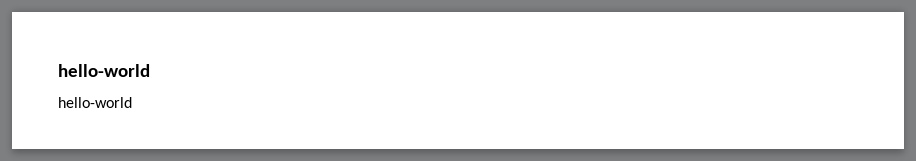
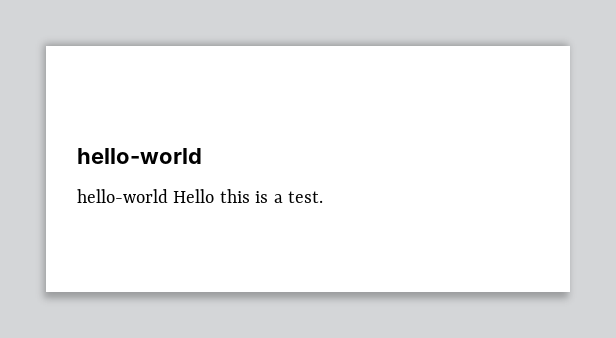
(132, 102) none -> [173,189,323,203] Hello this is a test.

